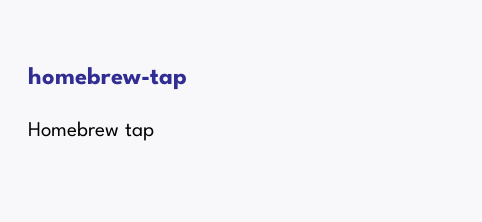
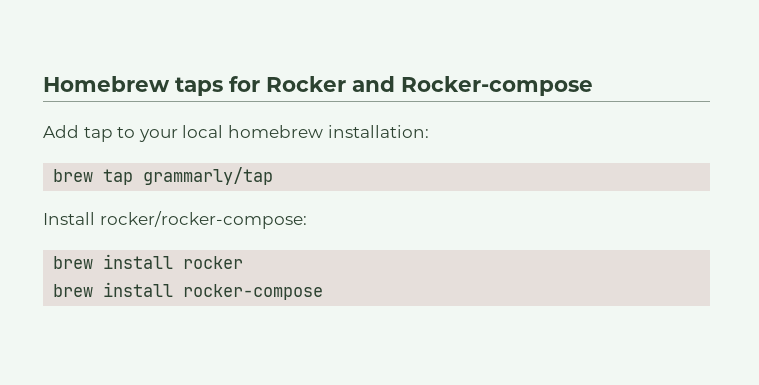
[28,67,187,90] [28,121,154,141] homebrew-tap // Homebrew tap -> [43,76,593,96] [43,125,429,142] [53,167,274,185] [43,211,307,229] [53,254,244,269] [53,282,324,300] Homebrew taps for Rocker and Rocker-compose // Add tap to your local homebrew installation: // brew tap grammarly/tap // Install rocker/rocker-compose: // brew install rocker // brew install rocker-compose

